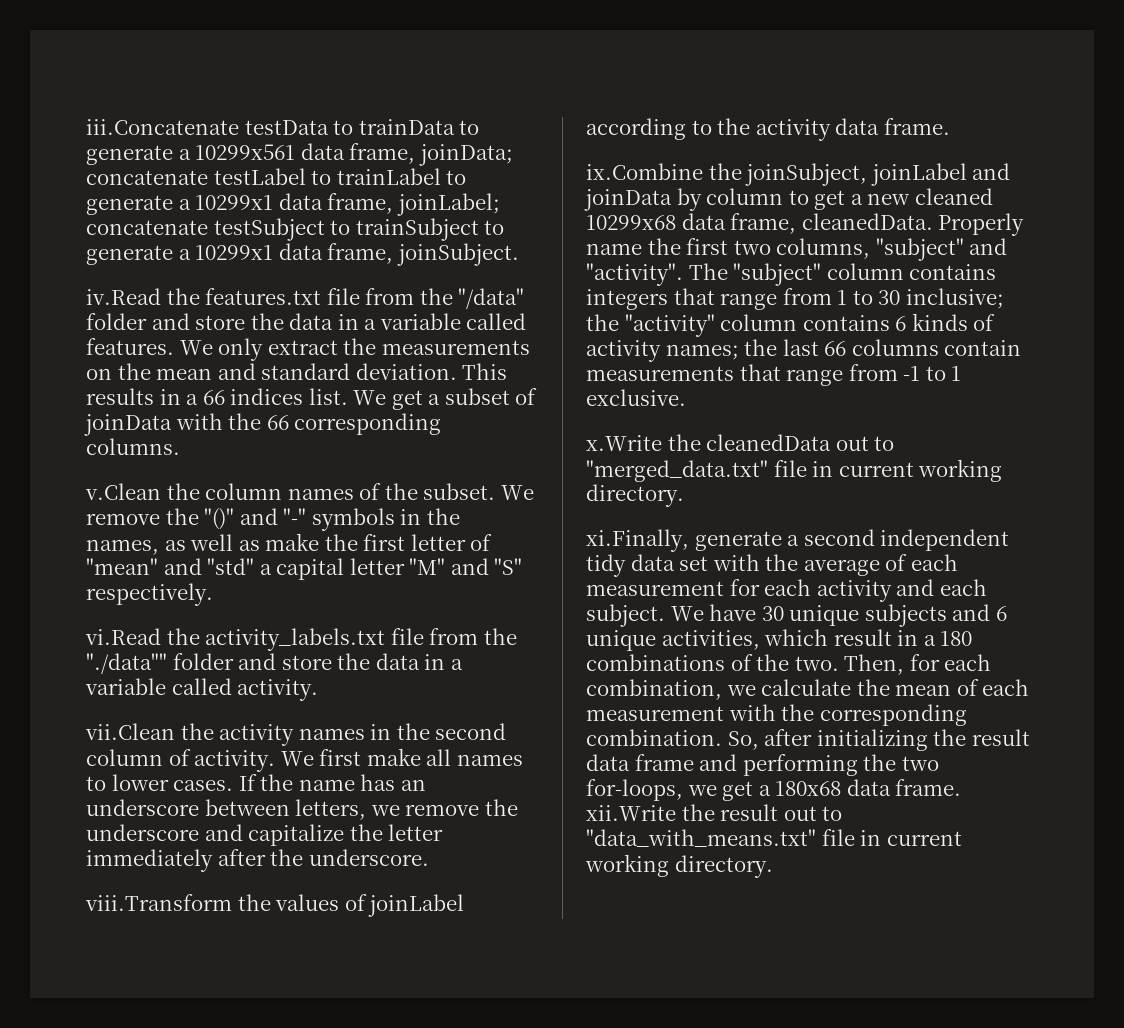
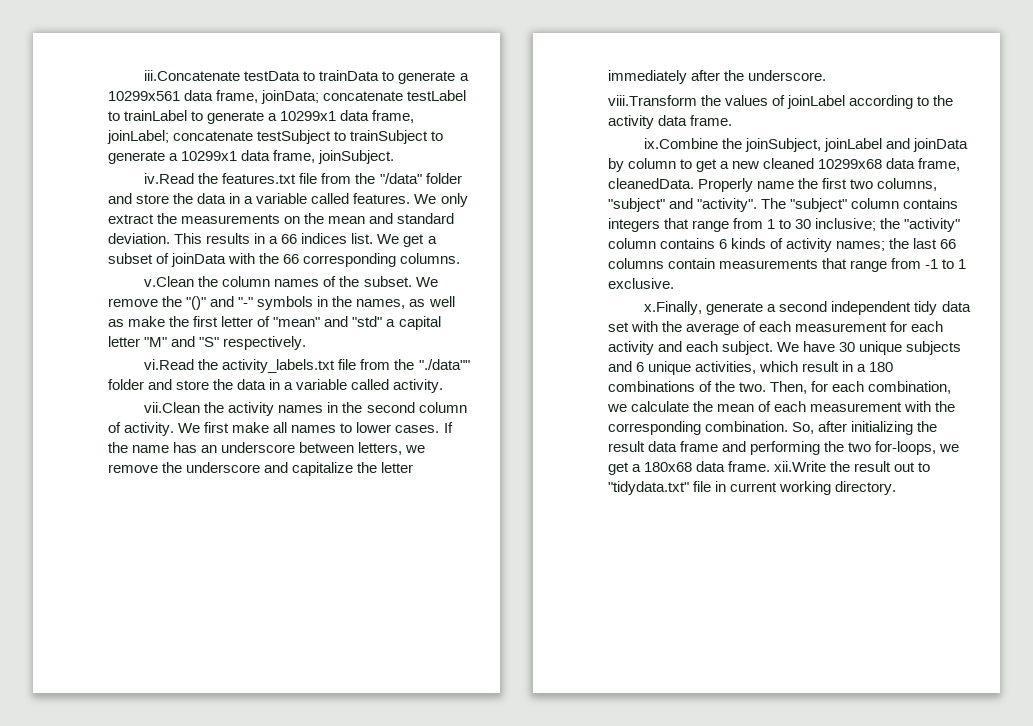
[586,434,895,451] [586,459,1003,482] [586,484,684,507] [586,529,689,552] x.Write the cleanedData out to "merged_data.txt" file in current working directory. // xi.Finally, -> [644,301,703,315] x.Finally,
[586,829,816,847] "data_with_means.txt" -> [608,481,689,495] "tidydata.txt"

